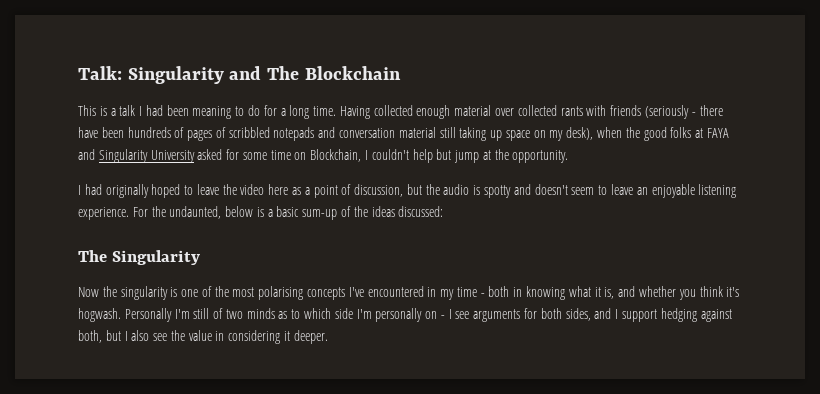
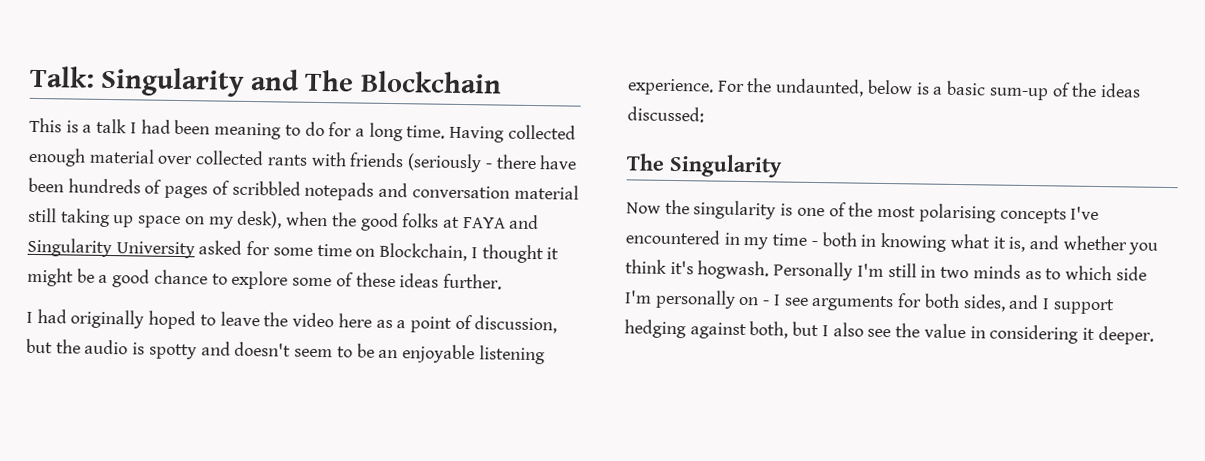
[371,149,569,163] couldn't help but jump at the opportunity. -> [481,244,560,264] [27,267,502,290] thought it might be a good chance to explore some of these ideas further.
[610,184,633,195] leave -> [356,343,375,358] be
[213,308,224,319] of -> [920,265,937,278] in

